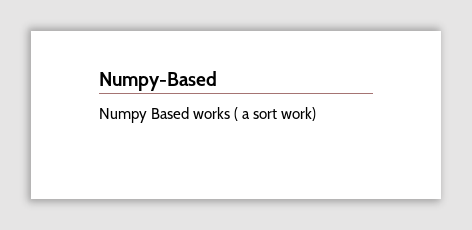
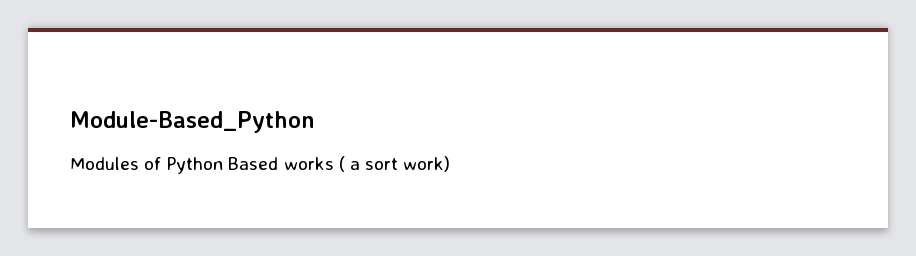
[99,71,217,91] [99,108,147,123] Numpy-Based // Numpy -> [70,111,315,133] [70,157,224,174] Module-Based_Python // Modules of Python

